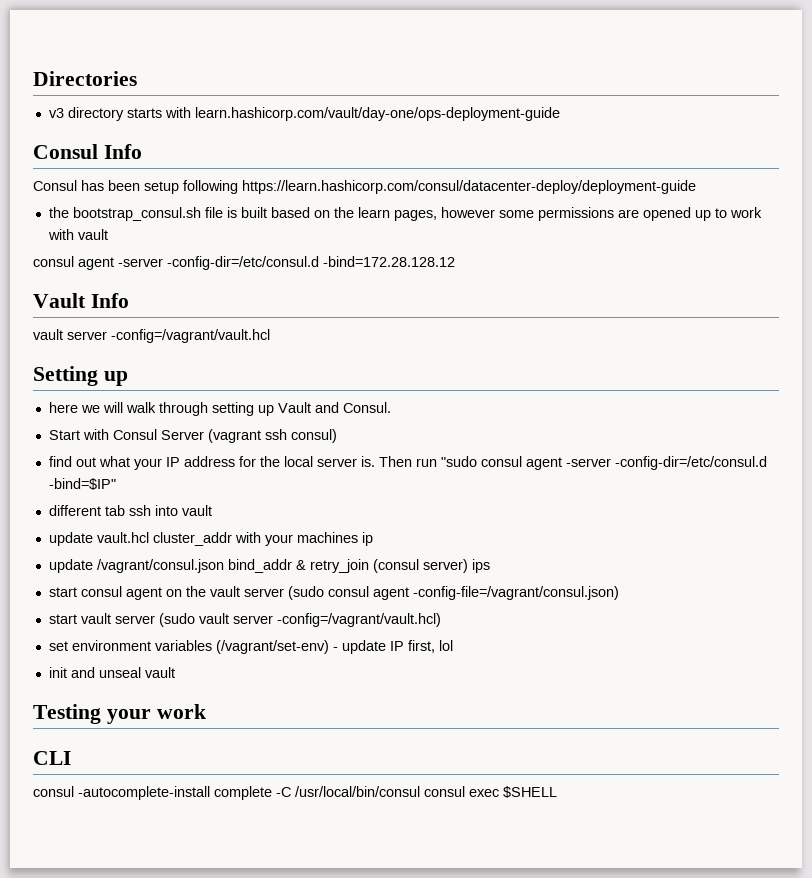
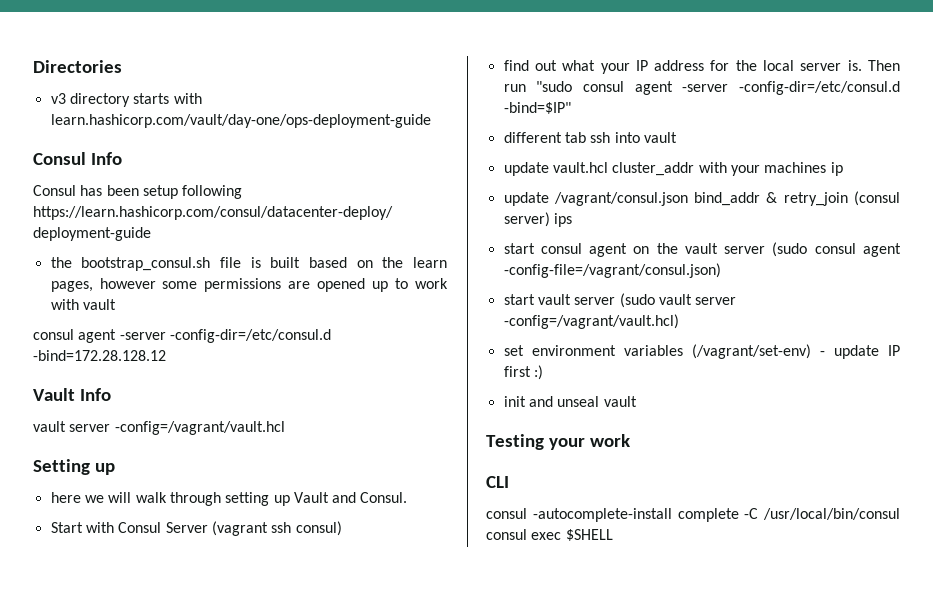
[407,640,453,653] first, lol -> [503,365,543,380] first :)

